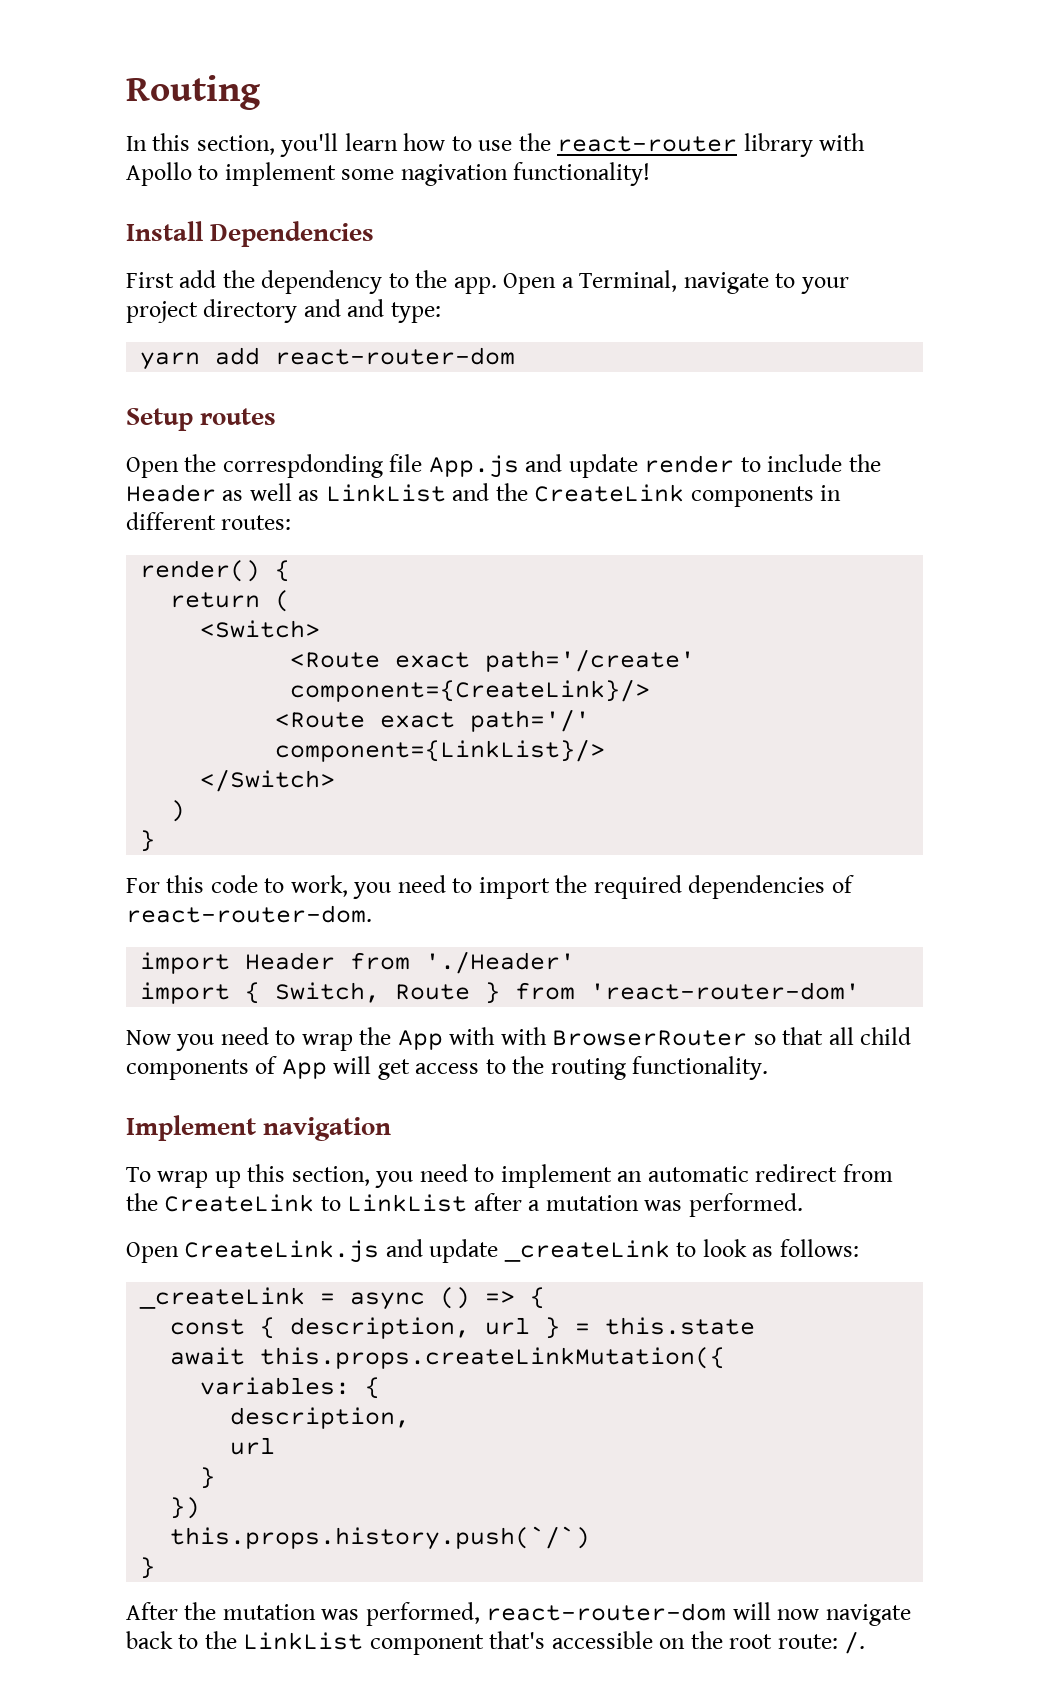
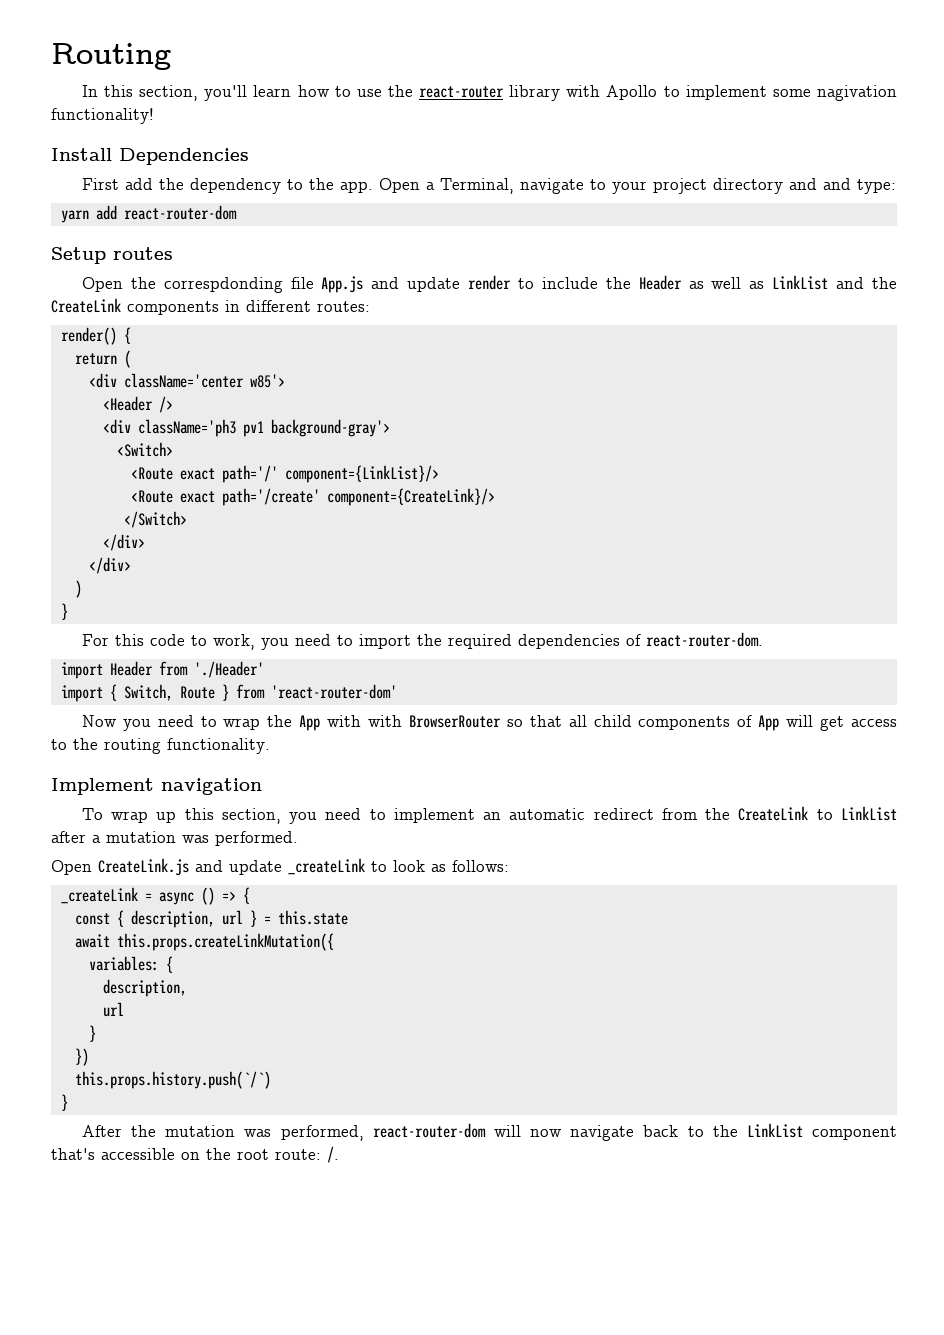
[200,620,321,638] <Switch> -> [88,373,285,388] [102,396,173,413] [102,419,390,437] [116,442,173,457] [130,465,439,483] <div className='center w85'> // <Header /> // <div className='ph3 pv1 background-gray'> // <Switch> // <Route exact path='/' component={LinkList}/>
[275,709,591,732] [275,739,606,762] [200,769,336,792] <Route exact path='/' component={LinkList}/> // </Switch> -> [123,511,187,528] [102,534,145,551] [88,557,131,574] </Switch> // </div> // </div>

